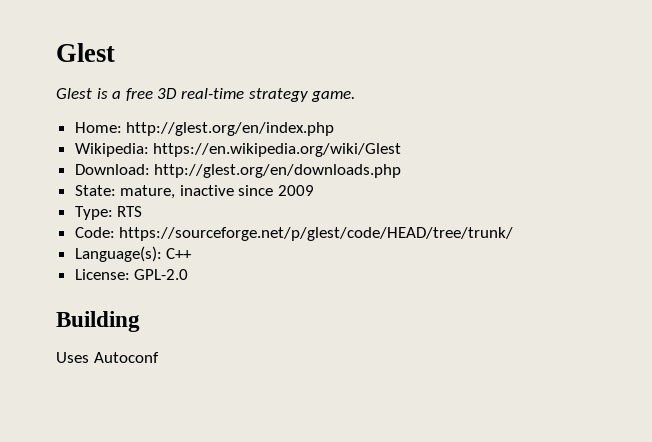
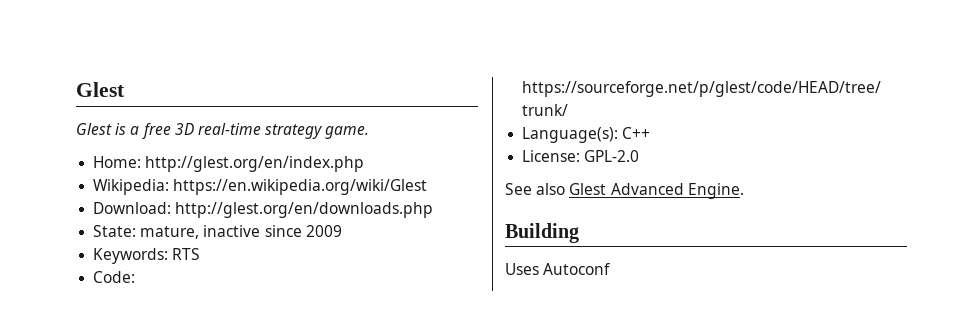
[74,206,113,220] Type: -> [93,248,169,264] Keywords:
(189, 274) none -> [505,183,744,199] // See also Glest Advanced Engine.

